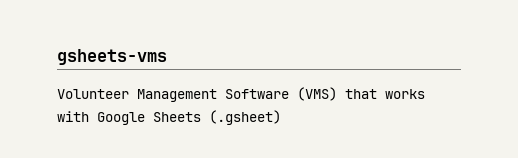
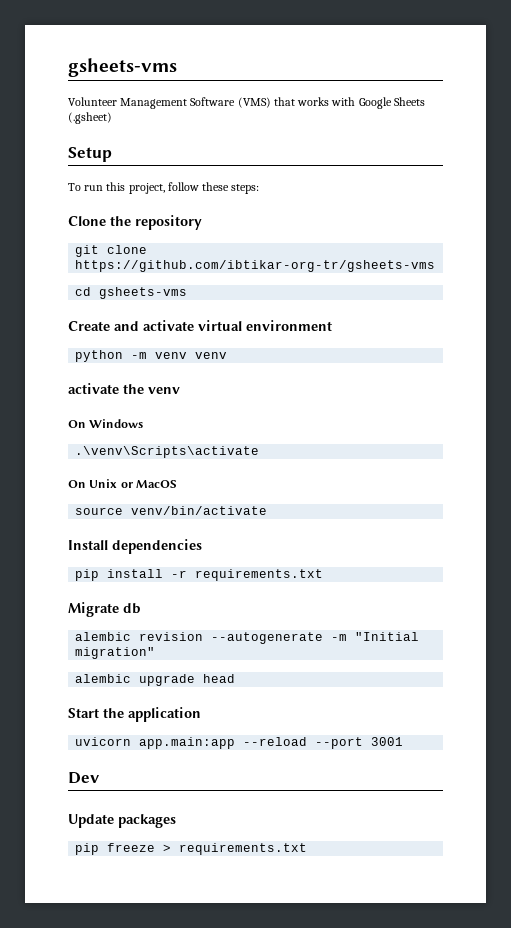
(281, 117) none -> [68,147,112,162] [68,182,260,194] [68,215,202,230] [75,245,148,257] [75,260,436,272] [75,287,188,299] [68,320,332,331] [75,350,228,362] [68,383,180,394] [68,419,144,428] [75,446,260,458] [68,479,178,488] [75,506,268,515] [68,539,202,554] [75,569,324,581] [68,602,141,617] [75,632,420,644] [75,647,156,659] [75,674,236,686] [68,707,201,722] [75,737,404,749] [68,772,99,784] [68,814,176,828] [75,843,308,855] // Setup // To run this project, follow these steps: // Clone the repository // git clone https://github.com/ibtikar-org-tr/gsheets-vms // cd gsheets-vms // Create and activate virtual environment // python -m venv venv // activate the venv // On Windows // .\venv\Scripts\activate // On Unix or MacOS // source venv/bin/activate // Install dependencies // pip install -r requirements.txt // Migrate db // alembic revision --autogenerate -m "Initial migration" // alembic upgrade head // Start the application // uvicorn app.main:app --reload --port 3001 // Dev // Update packages // pip freeze > requirements.txt

